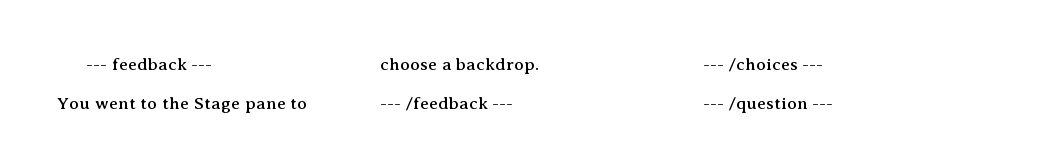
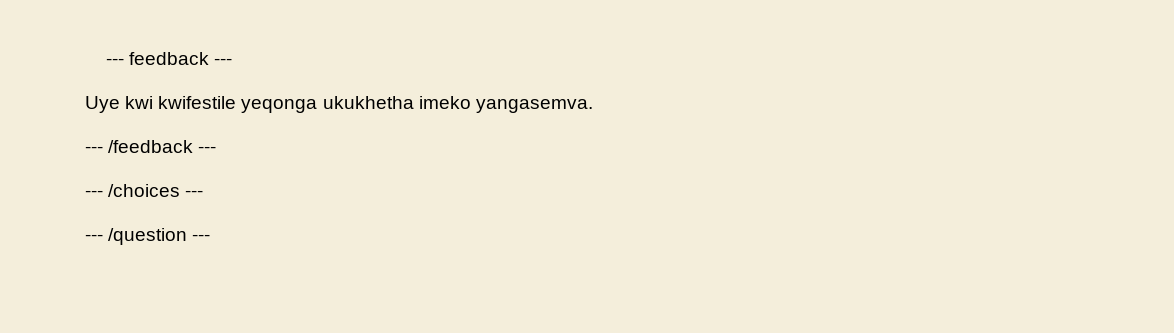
[57,97,308,113] [380,58,540,74] You went to the Stage pane to choose a backdrop. -> [85,96,593,113] Uye kwi kwifestile yeqonga ukukhetha imeko yangasemva.

